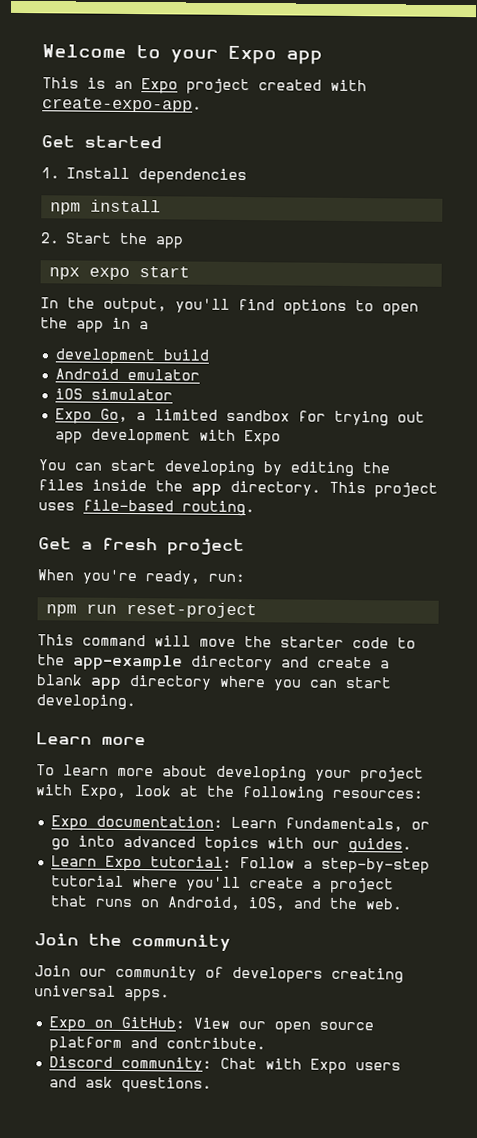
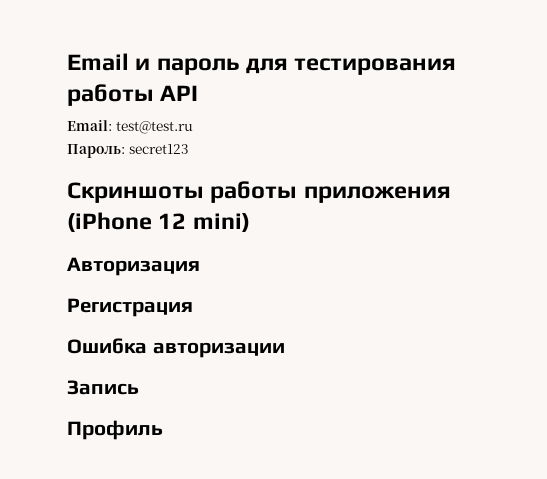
[42,44,323,65] [42,77,367,95] [42,97,202,113] [41,135,162,149] [41,167,248,185] [49,199,161,215] [40,232,185,249] [48,266,190,280] [40,297,419,316] [40,317,149,333] [54,348,209,365] [54,368,200,381] [54,388,173,401] [54,408,425,427] [54,428,281,446] [38,459,390,478] [38,479,438,498] [38,499,255,517] [38,537,245,557] [37,569,245,585] [45,601,257,619] [37,634,416,649] [37,654,390,671] [36,674,392,691] [36,694,136,711] [36,732,146,746] [36,764,424,783] [35,784,423,802] [50,815,430,832] [50,835,412,854] [50,855,430,874] [50,875,394,894] [49,895,403,911] [34,933,231,952] [34,965,404,984] [34,985,170,1002] [48,1016,374,1034] [48,1036,266,1052] [48,1056,401,1075] [48,1076,212,1093] Welcome to your Expo app // This is an Expo project created with create-expo-app. // Get started // 1. Install dependencies // npm install // 2. Start the app // npx expo start // In the output, you'll find options to open the app in a // development build // Android emulator // iOS simulator // Expo Go, a limited sandbox for trying out app development with Expo // You can start developing by editing the files inside the app directory. This project uses file-based routing. // Get a fresh project // When you're ready, run: // npm run reset-project // This command will move the starter code to the app-example directory and create a blank app directory where you can start developing. // Learn more // To learn more about developing your project with Expo, look at the following resources: // Expo documentation: Learn fundamentals, or go into advanced topics with our guides. // Learn Expo tutorial: Follow a step-by-step tutorial where you'll create a project that runs on Android, iOS, and the web. // Join the community // Join our community of developers creating universal apps. // Expo on GitHub: View our open source platform and contribute. // Discord community: Chat with Expo users and ask questions. -> [67,53,457,75] [67,84,199,106] [67,120,193,134] [67,144,189,158] [67,181,451,203] [67,212,250,232] [67,257,200,276] [67,298,193,317] [67,338,285,358] [67,380,139,395] [67,420,163,440] Email и пароль для тестирования работы API // Email: test@test.ru // Пароль: secret123 // Скриншоты работы приложения (iPhone 12 mini) // Авторизация // Регистрация // Ошибка авторизации // Запись // Профиль

